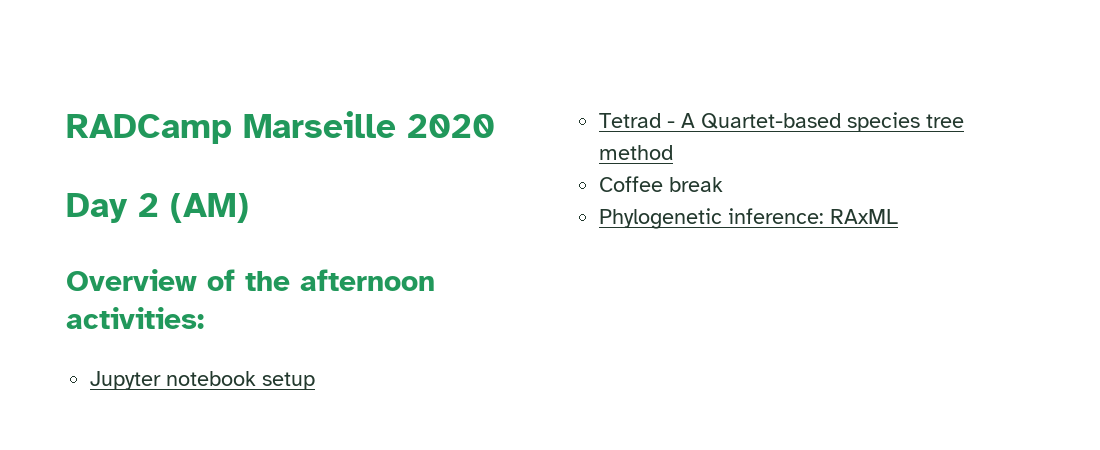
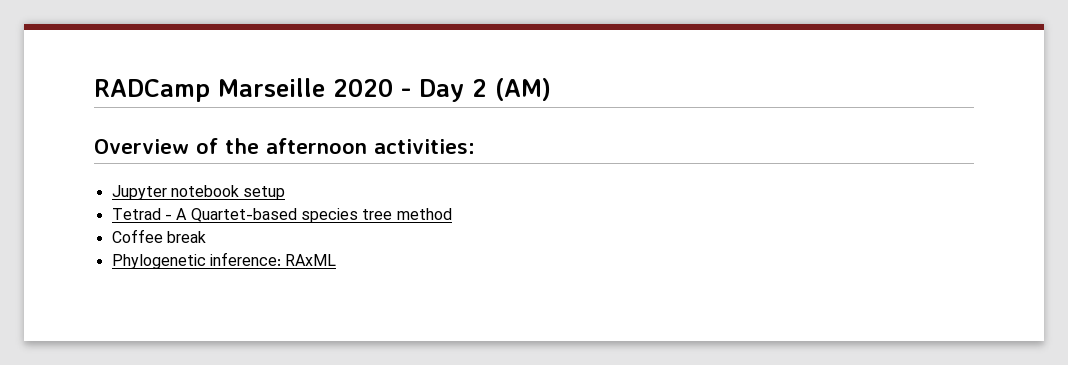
(495, 126) // -> [401,88,411,97] -

